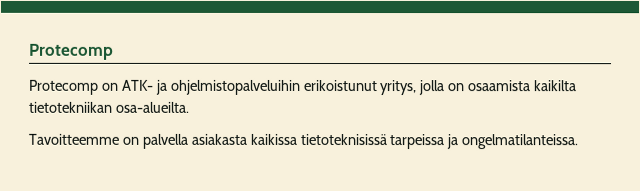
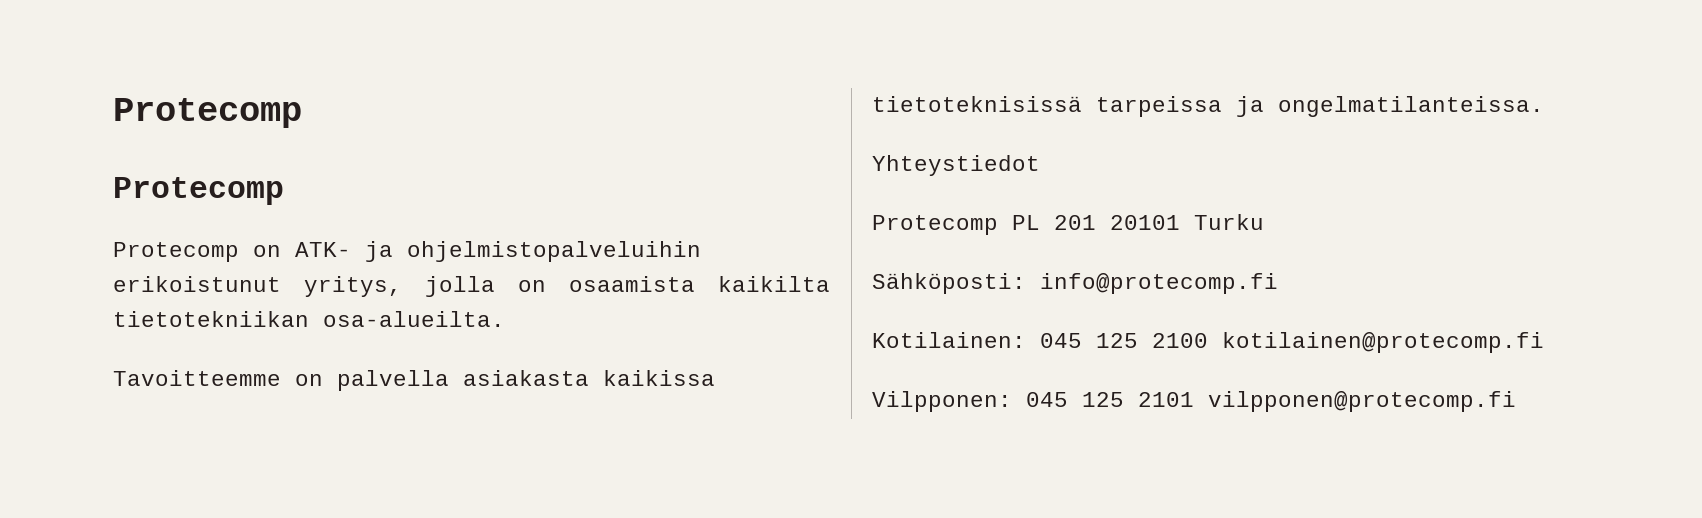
[29,43,114,60] [29,79,99,95] Protecomp // Protecomp -> [113,98,302,128] [113,177,284,205] [113,242,239,262] Protecomp // Protecomp // Protecomp
(579, 142) none -> [872,155,1040,176] [872,214,1264,235] [872,273,1278,294] [872,332,1544,353] [872,391,1516,412] // Yhteystiedot // Protecomp PL 201 20101 Turku // Sähköposti: info@protecomp.fi // Kotilainen: 045 125 2100 kotilainen@protecomp.fi // Vilpponen: 045 125 2101 vilpponen@protecomp.fi

